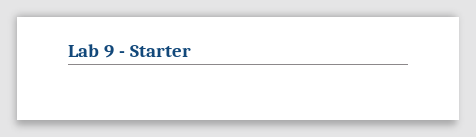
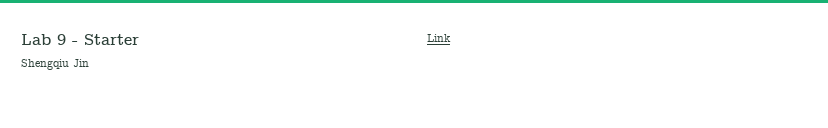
(191, 51) none -> [21,59,89,70] [427,34,451,42] // Shengqiu Jin // Link

